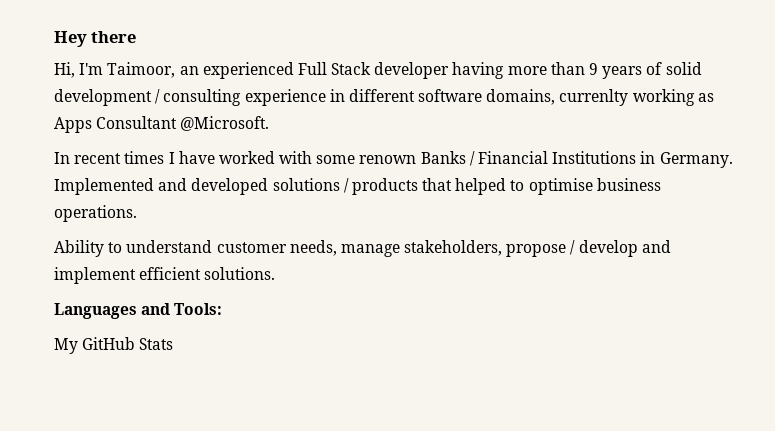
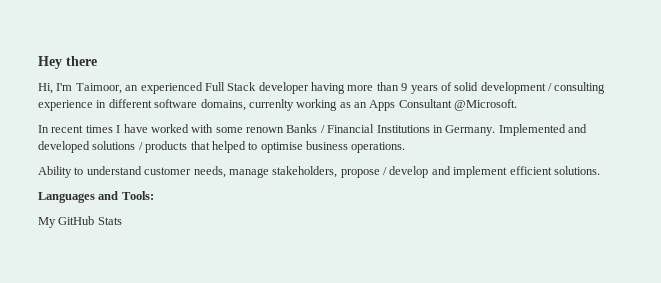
(714, 97) none -> [354,102,367,108] an

